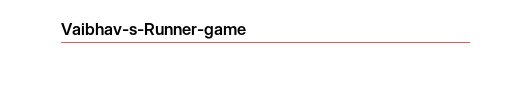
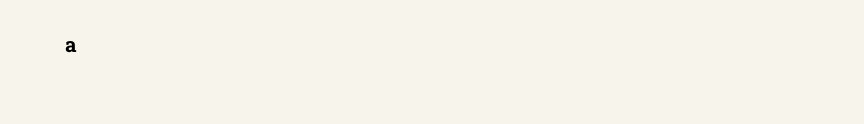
[61,23,246,39] Vaibhav-s-Runner-game -> [65,40,77,53] a

